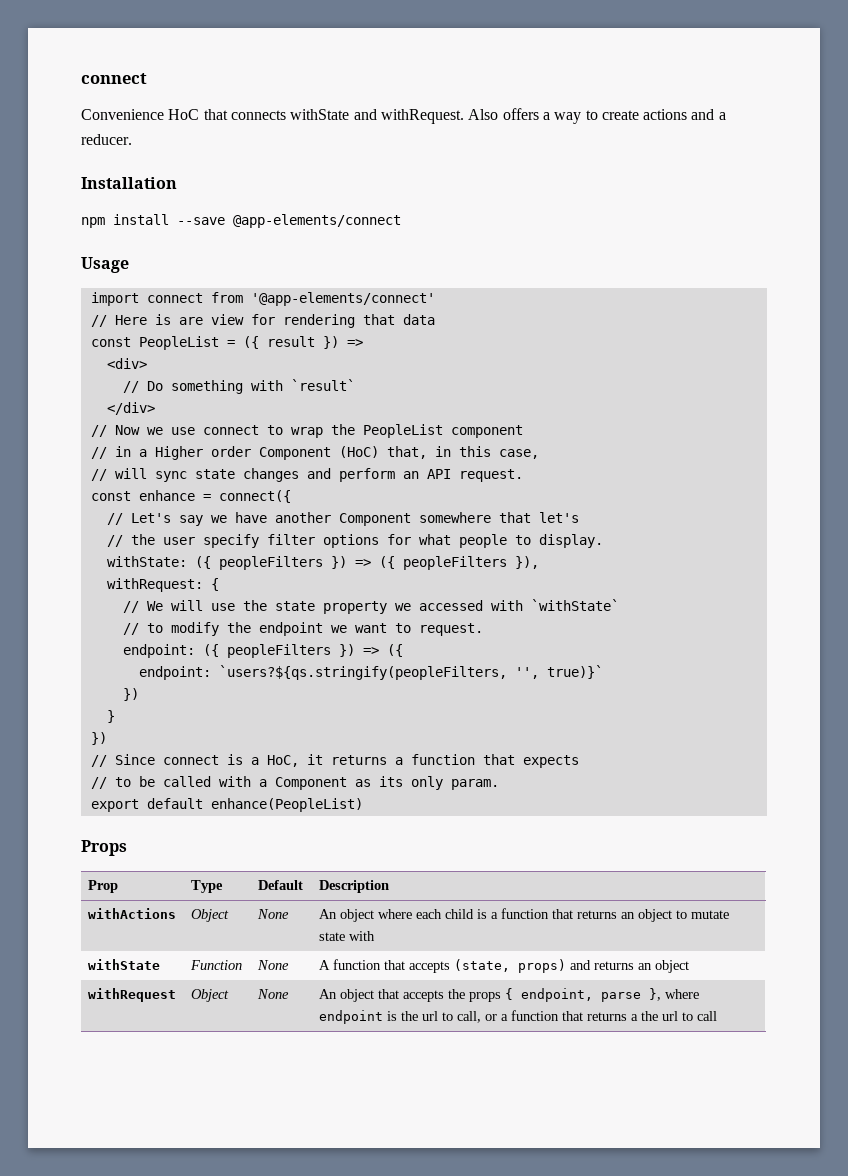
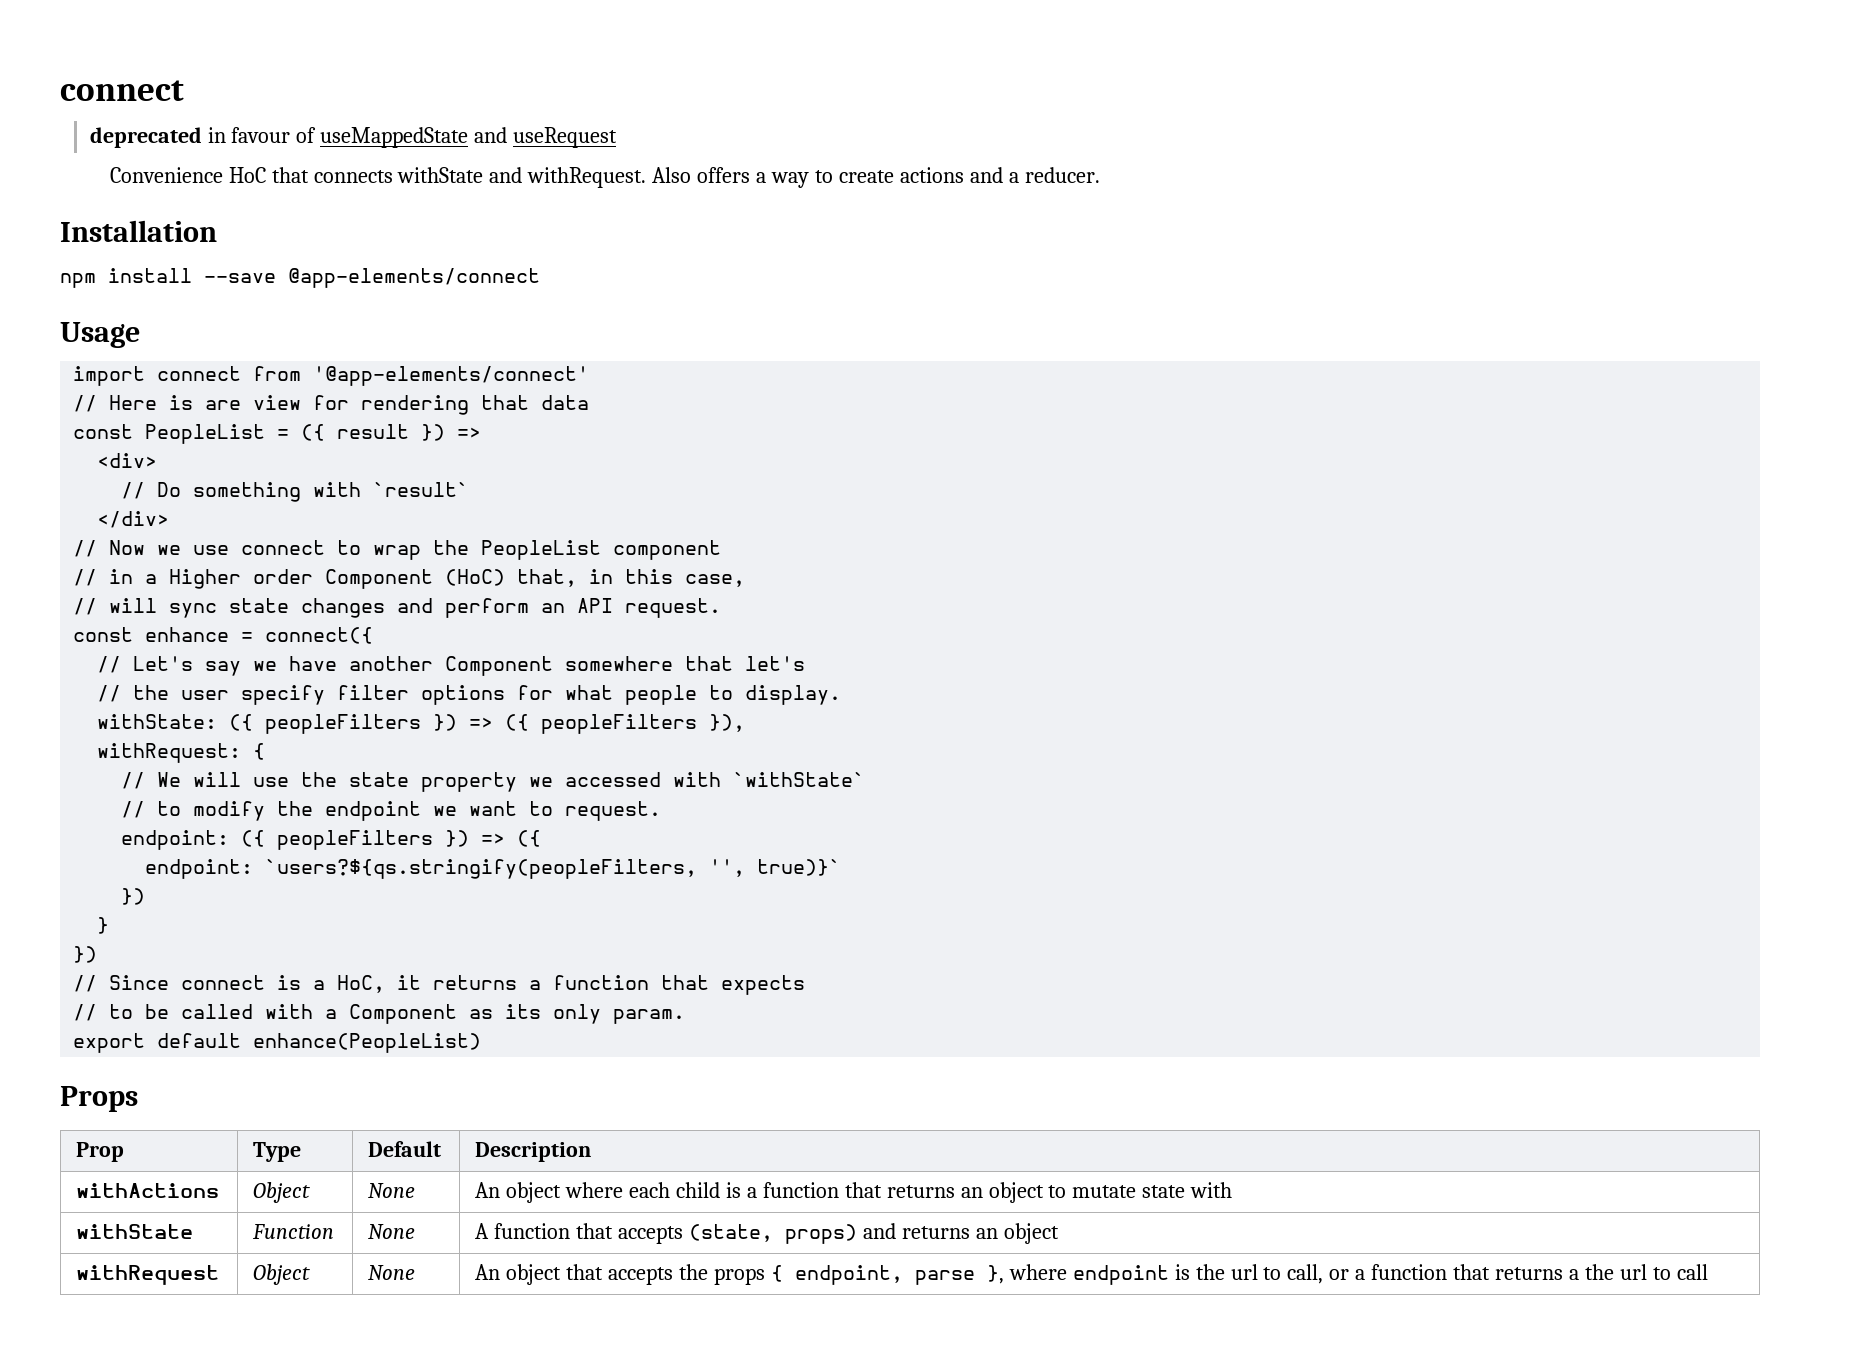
[81,73,147,84] connect -> [60,80,184,101] [89,127,618,148] connect // deprecated in favour of useMappedState and useRequest

